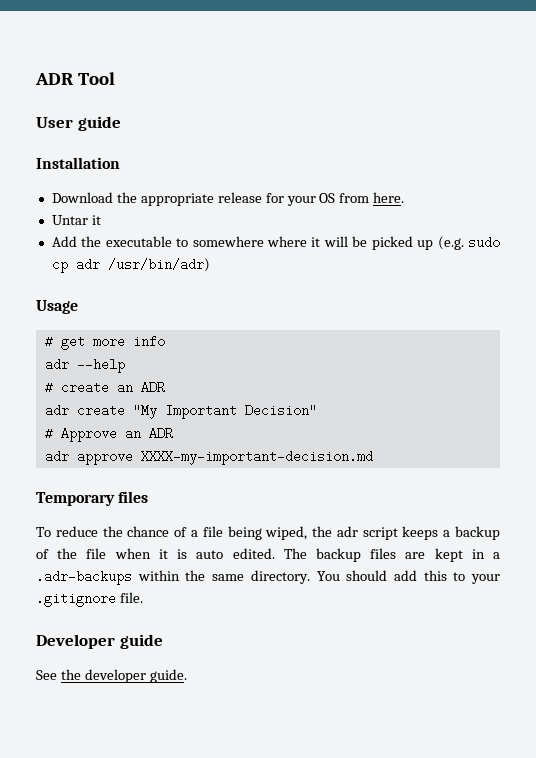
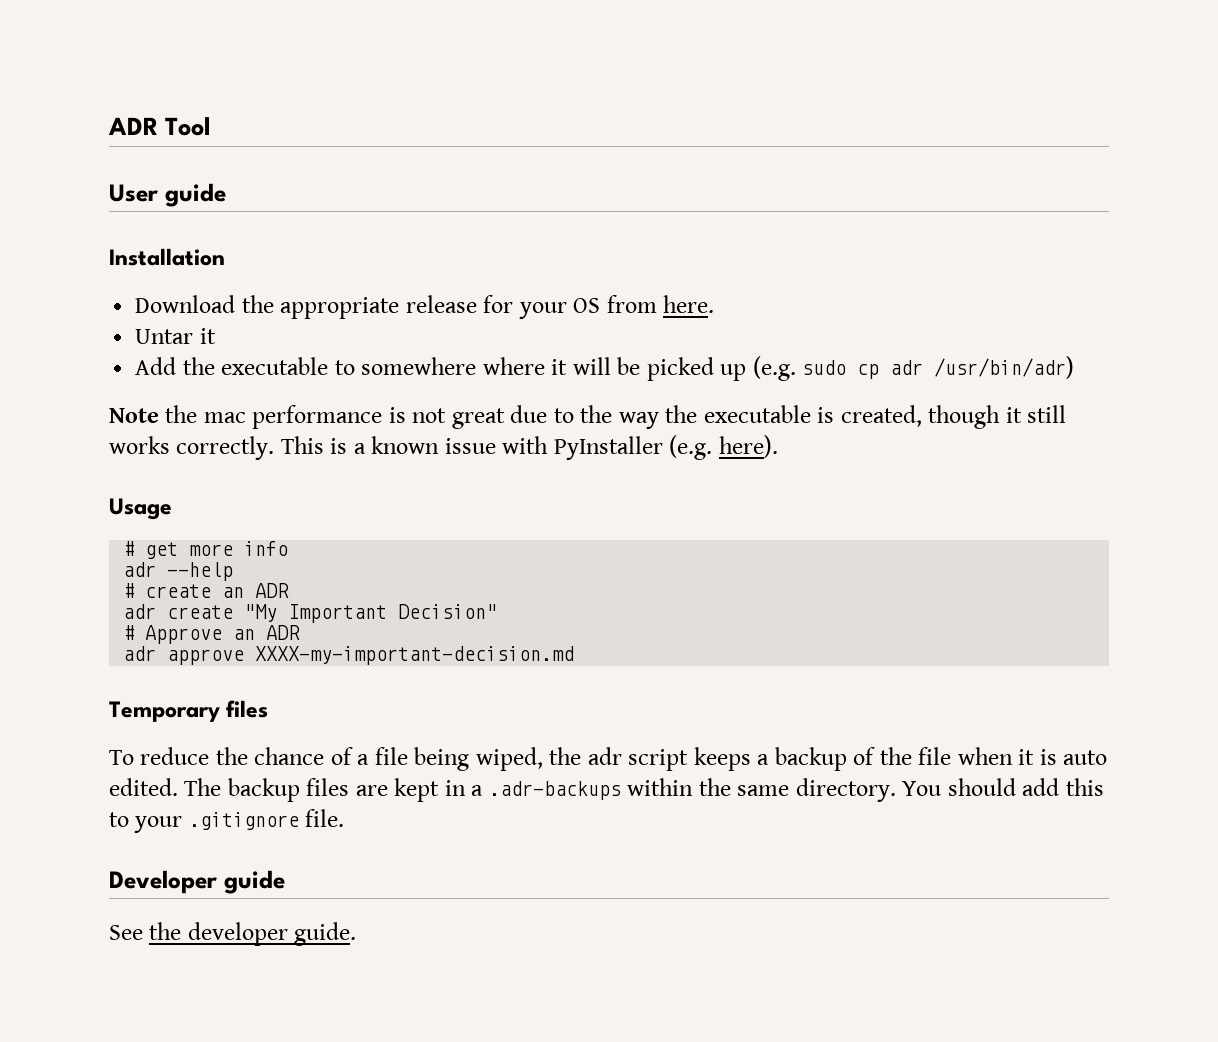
(210, 265) none -> [109,405,1067,429] [109,435,778,460] // Note the mac performance is not great due to the way the executable is created, though it still works correctly. This is a known issue with PyInstaller (e.g. here).

